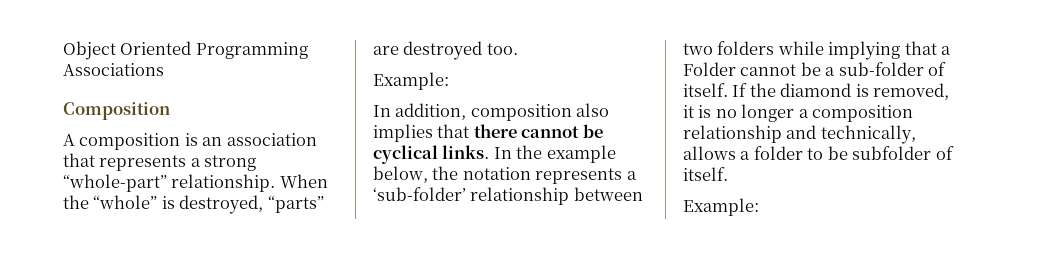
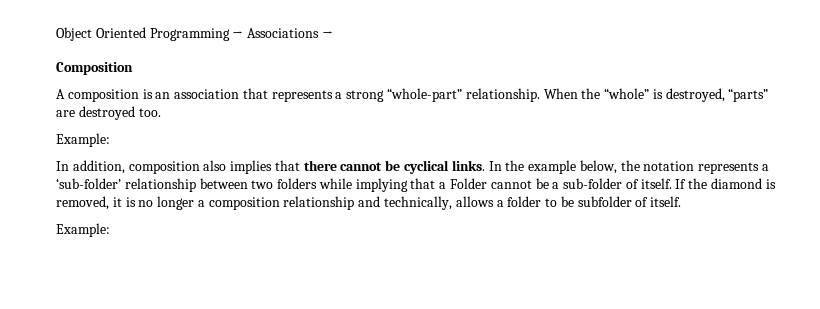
(308, 50) none -> [232,31,244,38] →
(164, 69) none -> [321,31,333,38] →

